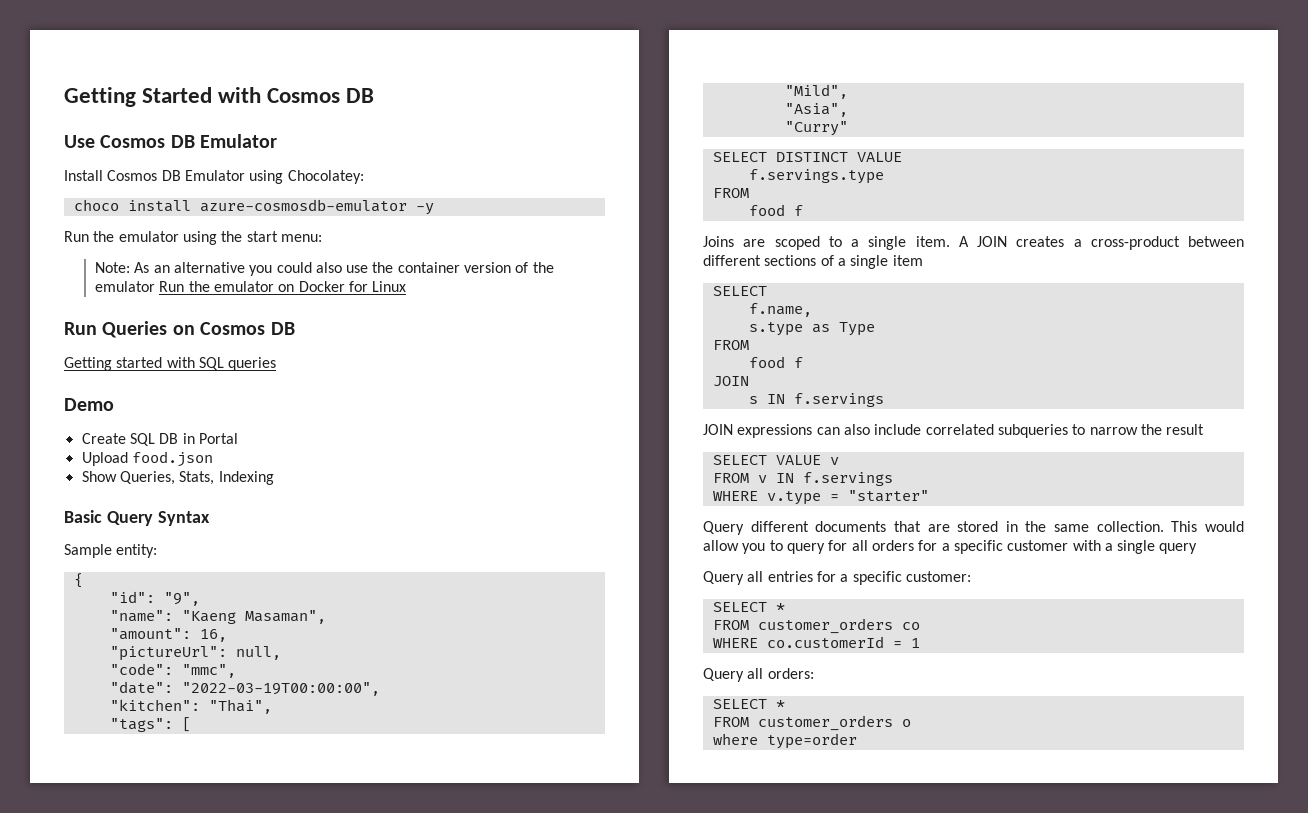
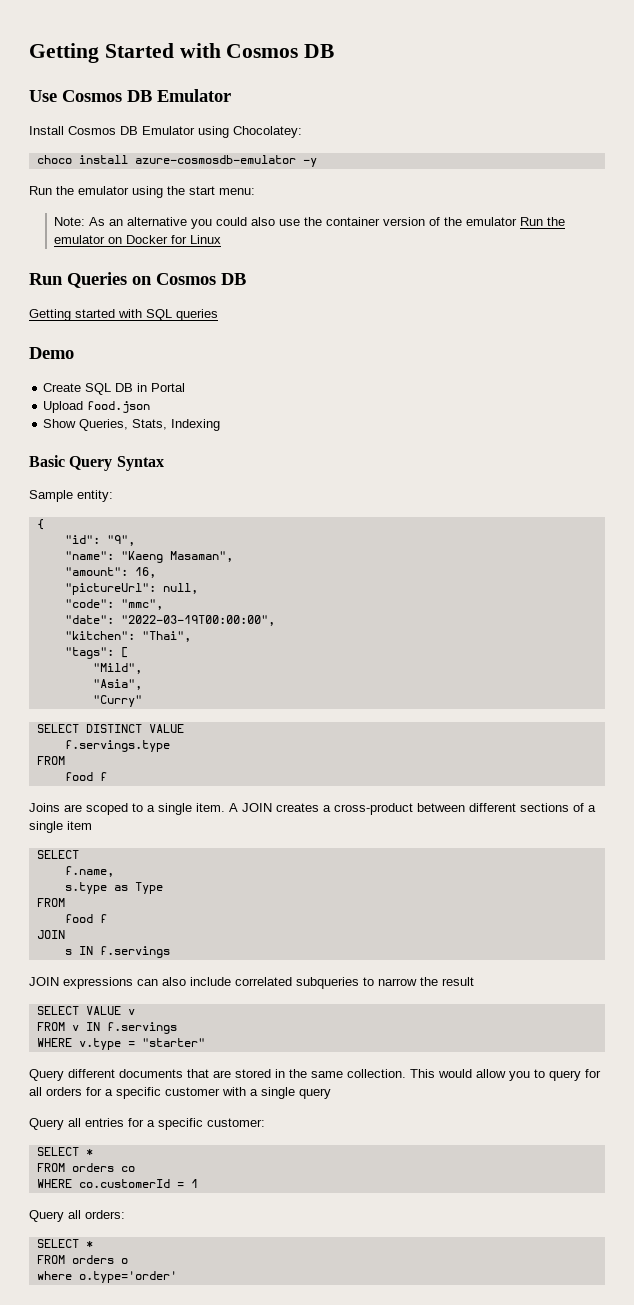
[757,618,893,634] customer_orders -> [71,1163,114,1172] orders
[757,715,893,731] customer_orders -> [71,1255,114,1264] orders
[766,733,857,749] type=order -> [78,1271,177,1283] o.type='order'

